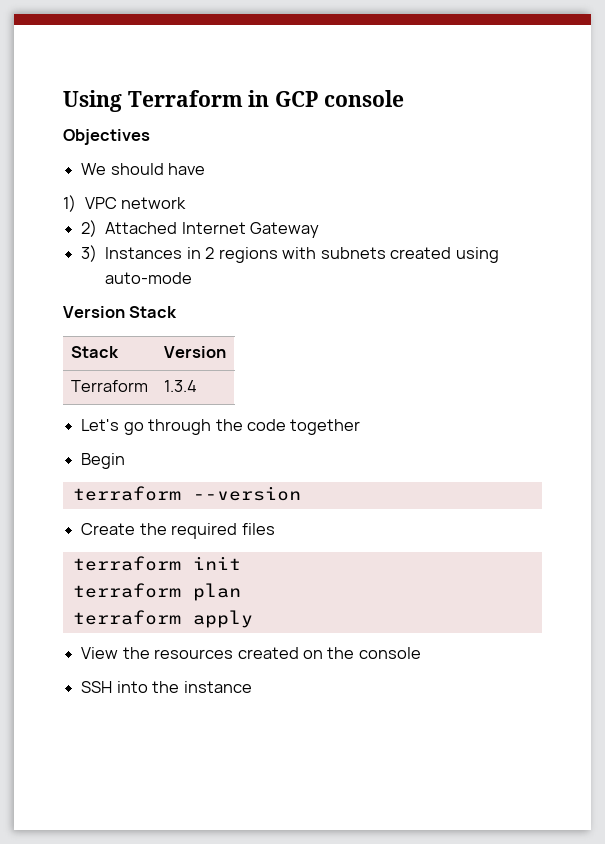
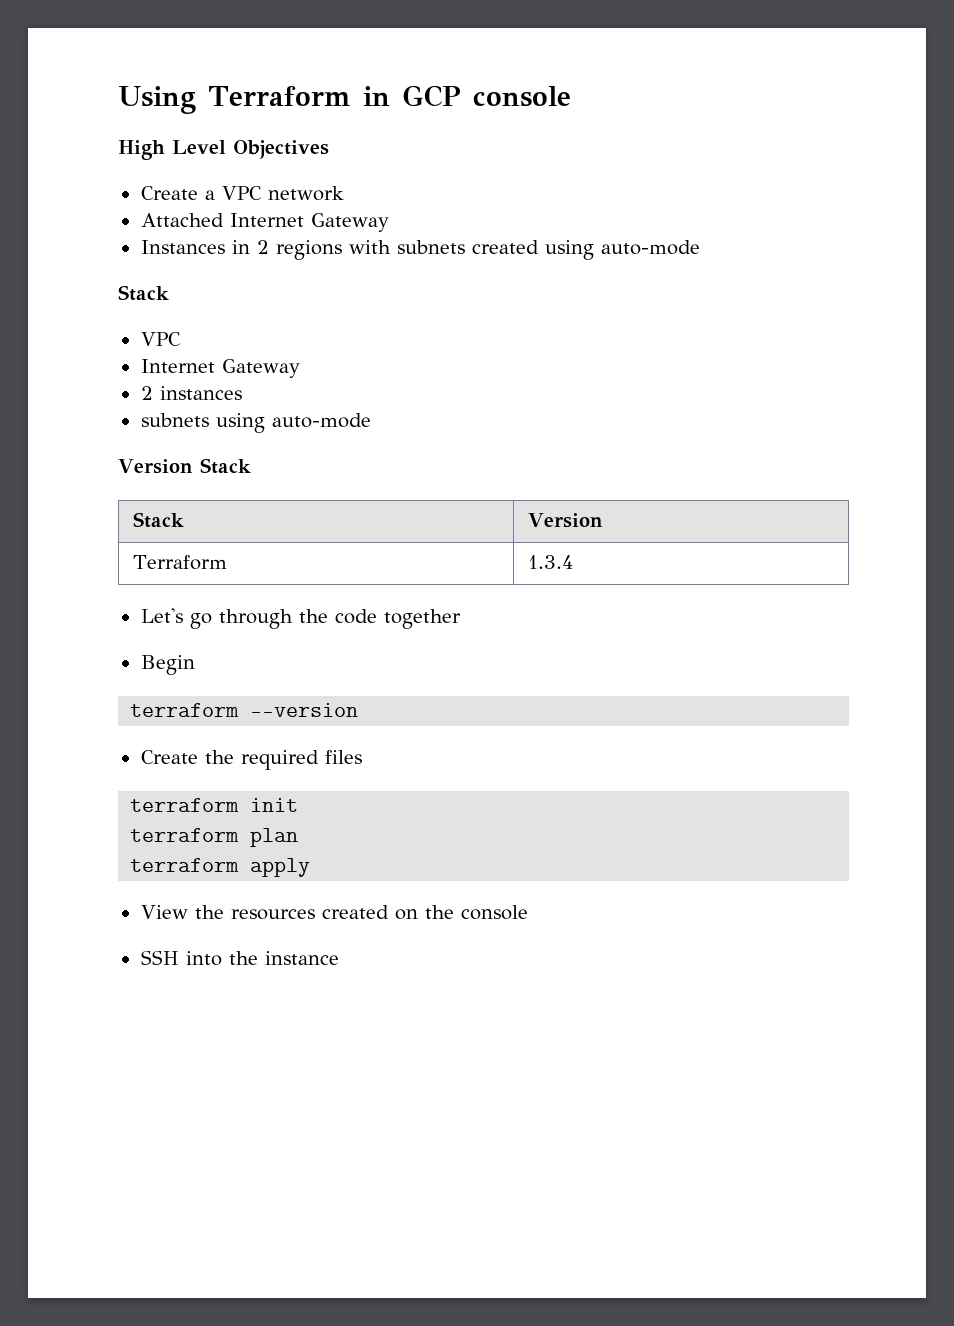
(404, 98) none -> [118,140,226,160] High Level
[81,163,206,175] [63,195,76,212] We should have // 1) -> [140,186,215,200] Create a
[81,220,98,237] 2) -> (344, 193) none
[81,245,98,262] 3) -> (389, 222) none
(193, 278) none -> [118,285,169,301] [140,332,181,346] [140,359,300,378] [140,386,242,400] [140,413,371,433] // Stack // VPC // Internet Gateway // 2 instances // subnets using auto-mode

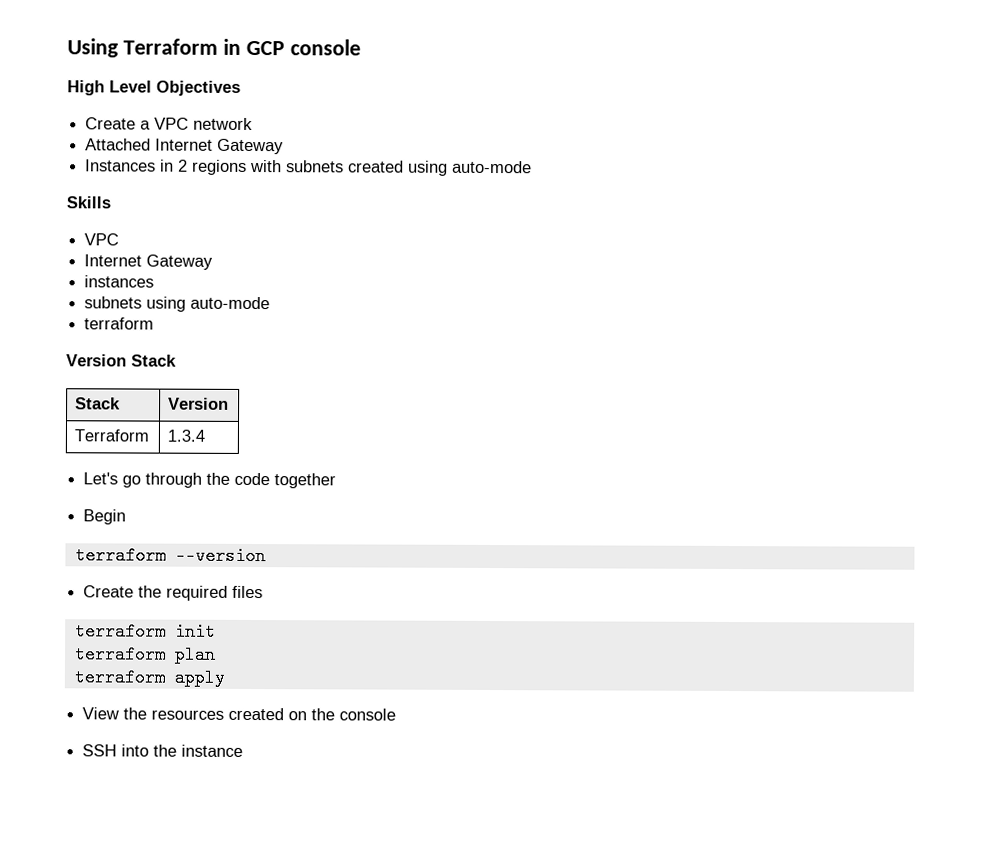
[118,285,169,301] Stack -> [66,196,111,209] Skills
[140,386,153,400] 2 -> (214, 262) none
(371, 420) none -> [84,317,155,330] // terraform

